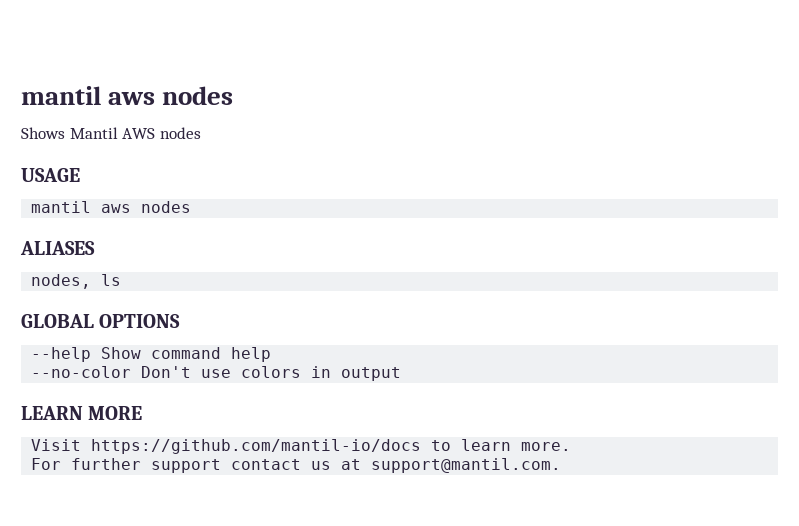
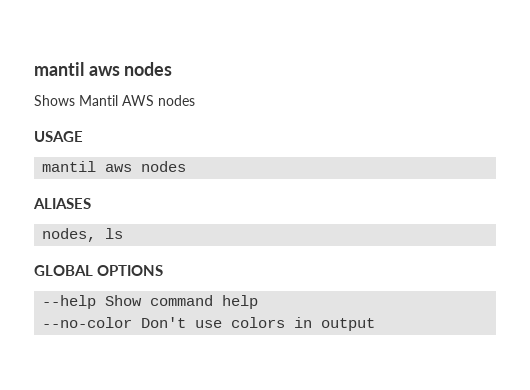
[21,406,143,420] [31,439,572,454] [31,458,562,473] // LEARN MORE // Visit https://github.com/mantil-io/docs to learn more. // For further support contact us at support@mantil.com. -> (376, 324) none

